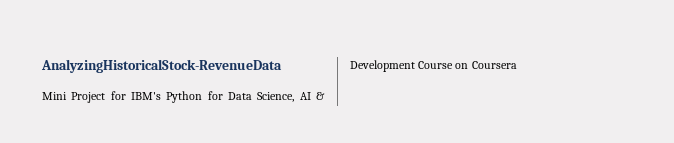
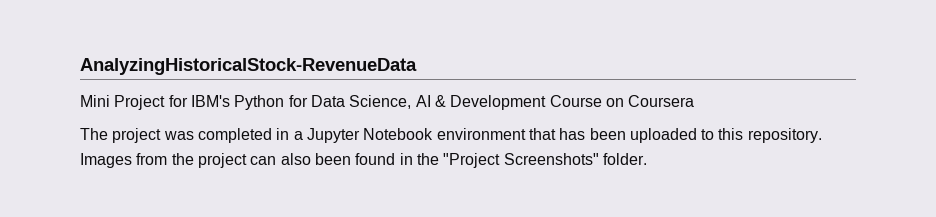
(517, 65) none -> [80,128,822,143] [80,153,647,168] // The project was completed in a Jupyter Notebook environment that has been uploaded to this repository. Images from the project can also been found in the "Project Screenshots" folder.

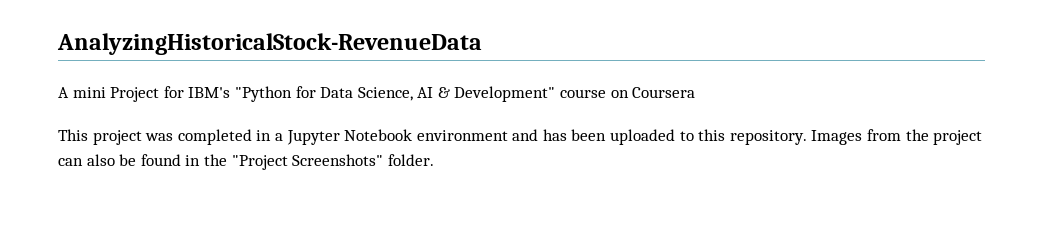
[80,95,110,107] Mini -> [58,87,106,98] A mini
[234,95,285,110] Python -> [234,86,292,102] "Python
[450,95,602,110] Development Course -> [454,86,607,102] Development" course
[80,128,108,140] The -> [58,129,88,141] This
[528,128,556,140] that -> [512,129,539,141] and
[314,153,351,165] been -> [119,154,137,166] be

